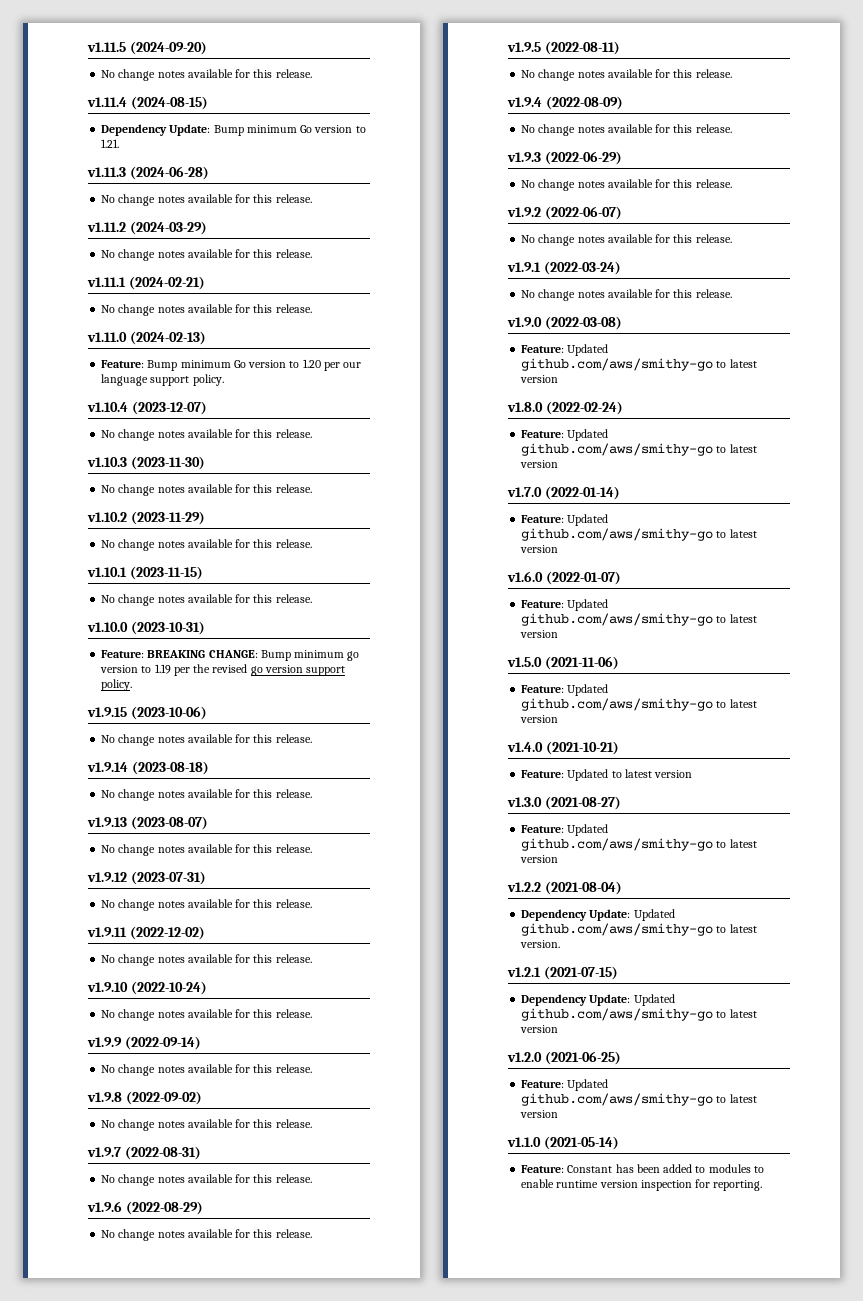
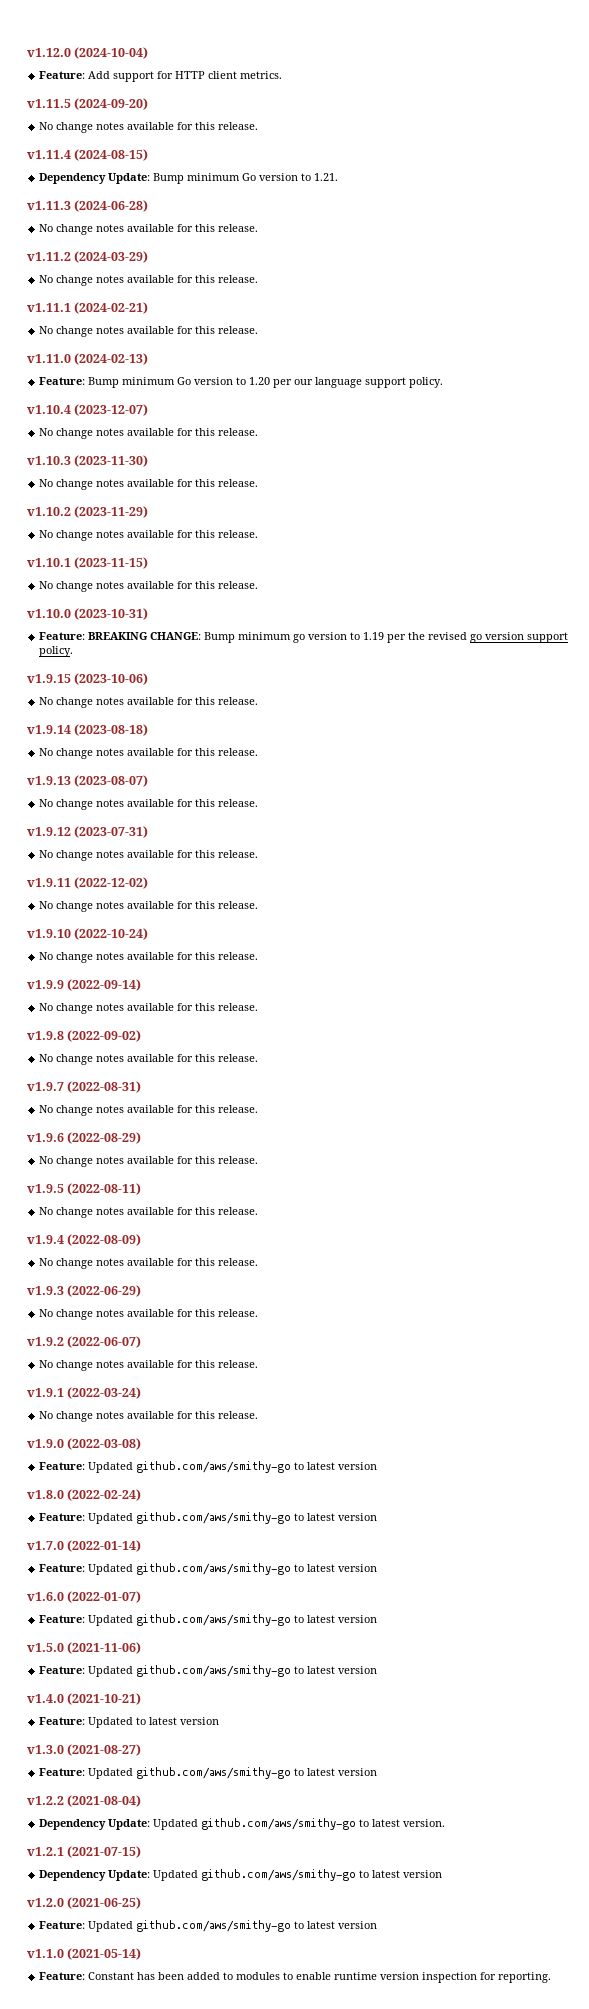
(87, 47) none -> [27,47,149,59] [39,71,283,82] v1.12.0 (2024-10-04) // Feature: Add support for HTTP client metrics. //

